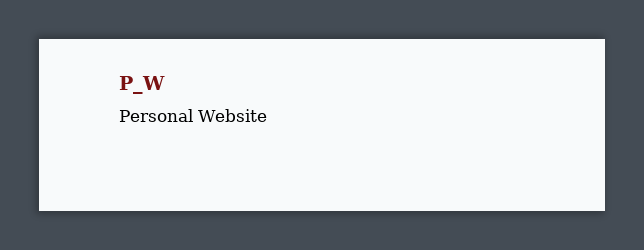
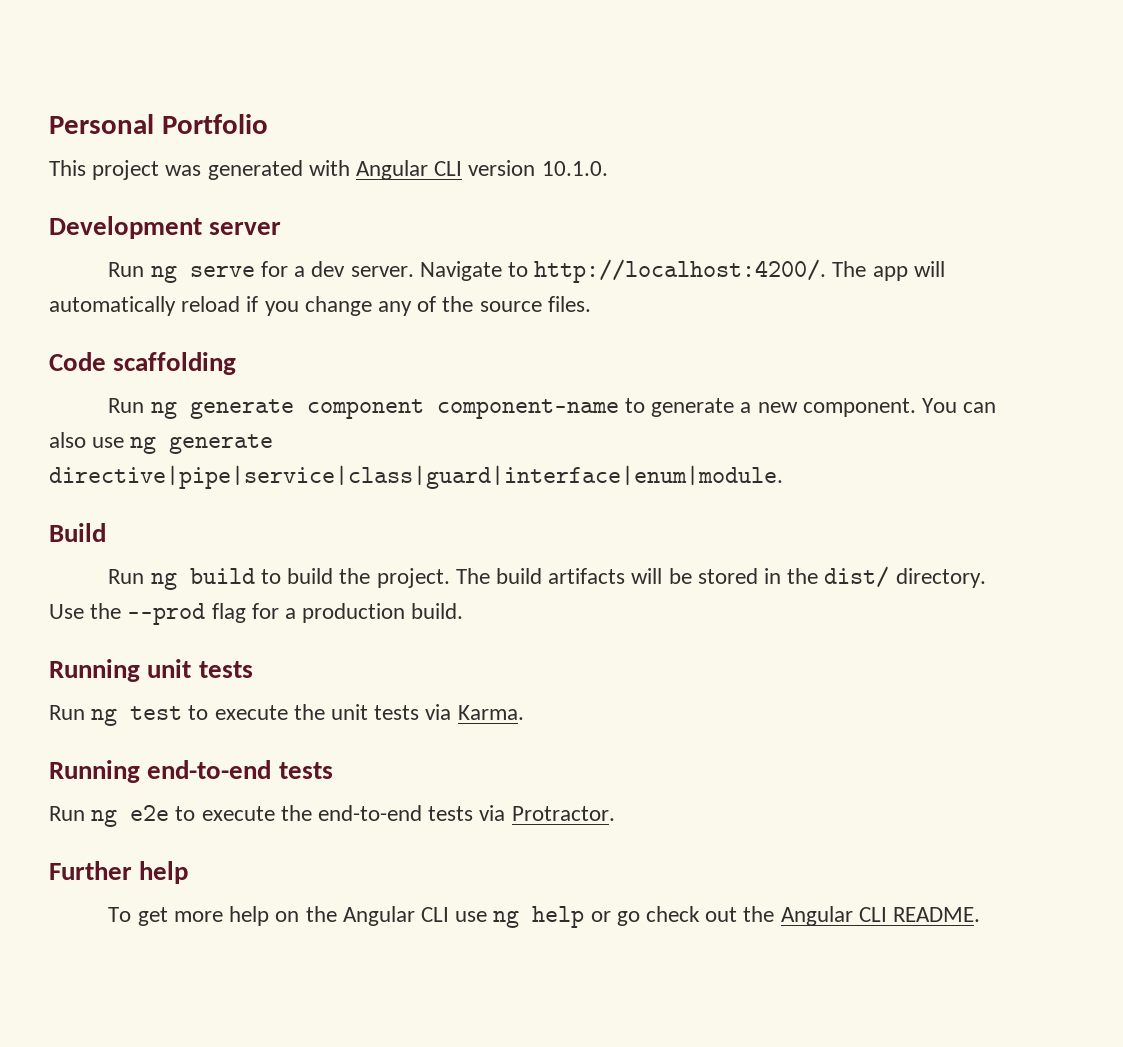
[119,76,165,94] [119,109,267,122] P_W // Personal Website -> [49,114,268,134] [49,160,608,180] [49,216,282,239] [108,259,945,283] [49,296,591,316] [49,352,237,375] [108,398,997,419] [49,432,274,454] [49,465,783,489] [49,523,106,542] [108,566,986,590] [49,603,464,625] [49,659,253,682] [49,704,524,726] [49,760,333,783] [49,805,615,827] [49,861,189,884] [108,906,981,928] Personal Portfolio // This project was generated with Angular CLI version 10.1.0. // Development server // Run ng serve for a dev server. Navigate to http://localhost:4200/. The app will automatically reload if you change any of the source files. // Code scaffolding // Run ng generate component component-name to generate a new component. You can also use ng generate directive|pipe|service|class|guard|interface|enum|module. // Build // Run ng build to build the project. The build artifacts will be stored in the dist/ directory. Use the --prod flag for a production build. // Running unit tests // Run ng test to execute the unit tests via Karma. // Running end-to-end tests // Run ng e2e to execute the end-to-end tests via Protractor. // Further help // To get more help on the Angular CLI use ng help or go check out the Angular CLI README.

